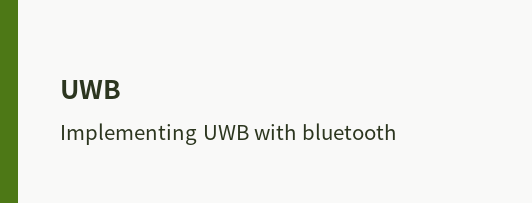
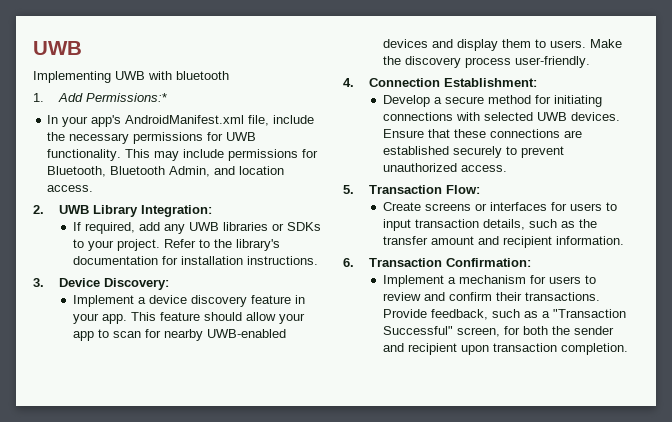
(396, 131) none -> [33,93,167,102] [47,115,315,127] [47,132,257,144] [47,149,319,161] [47,166,285,177] [47,185,94,192] [33,205,212,217] [72,222,321,234] [72,239,280,251] [72,256,318,265] [33,278,169,290] [72,295,305,307] [72,312,305,324] [72,329,286,341] [382,39,622,51] [382,56,590,68] [343,78,537,87] [382,95,602,107] [382,112,620,121] [382,129,582,138] [382,146,564,158] [382,163,507,172] [343,185,480,194] [382,202,617,211] [382,219,597,231] [382,236,624,248] [343,258,531,267] [382,275,596,287] [382,292,600,301] [382,309,626,320] [382,326,614,337] [382,343,628,355] // 1. Add Permissions:* // In your app's AndroidManifest.xml file, include the necessary permissions for UWB functionality. This may include permissions for Bluetooth, Bluetooth Admin, and location access. // 2. UWB Library Integration: // If required, add any UWB libraries or SDKs to your project. Refer to the library's documentation for installation instructions. // 3. Device Discovery: // Implement a device discovery feature in your app. This feature should allow your app to scan for nearby UWB-enabled devices and display them to users. Make the discovery process user-friendly. // 4. Connection Establishment: // Develop a secure method for initiating connections with selected UWB devices. Ensure that these connections are established securely to prevent unauthorized access. // 5. Transaction Flow: // Create screens or interfaces for users to input transaction details, such as the transfer amount and recipient information. // 6. Transaction Confirmation: // Implement a mechanism for users to review and confirm their transactions. Provide feedback, such as a "Transaction Successful" screen, for both the sender and recipient upon transaction completion.

